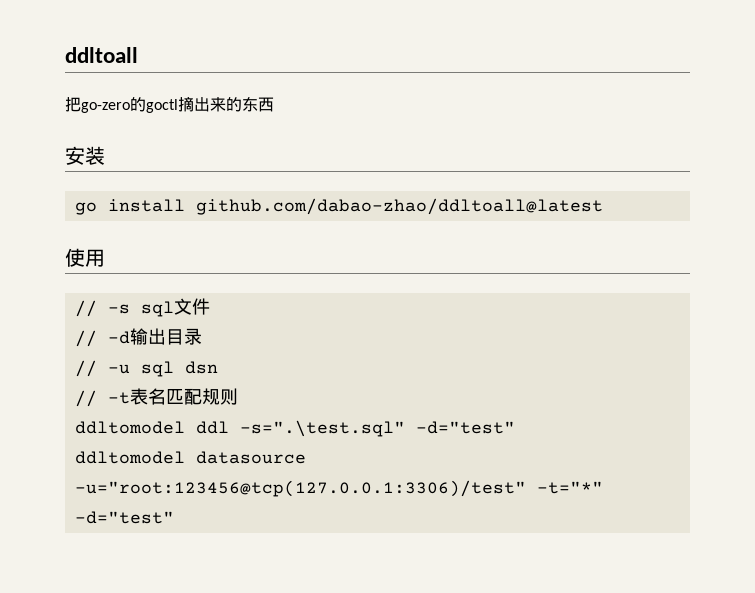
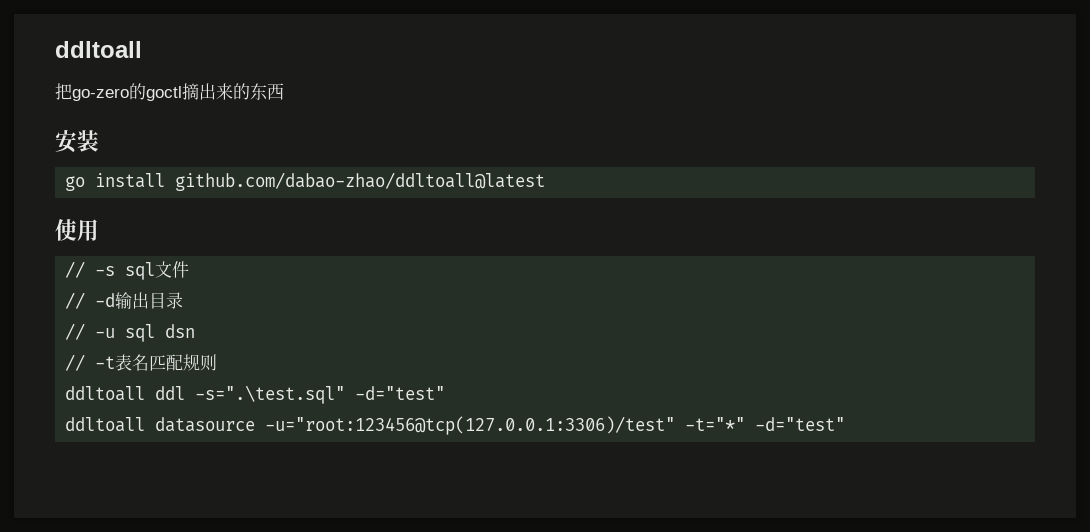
[74,421,185,434] ddltomodel -> [65,386,146,401] ddltoall
[74,451,185,464] ddltomodel -> [65,417,146,432] ddltoall

